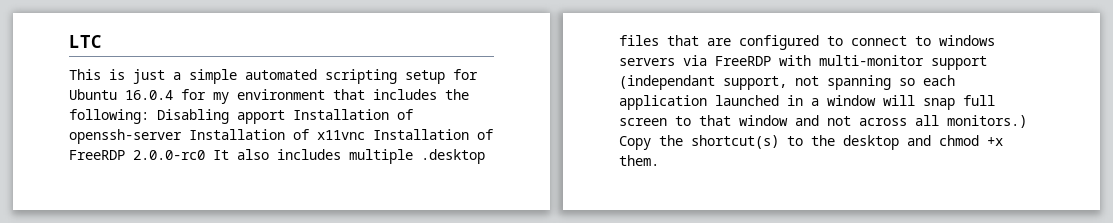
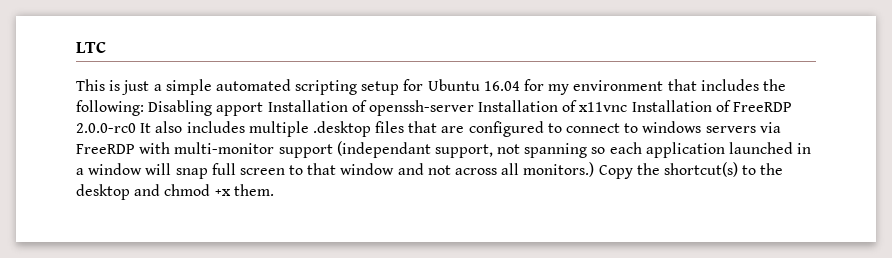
[125,90,173,100] 16.0.4 -> [483,81,520,91] 16.04

